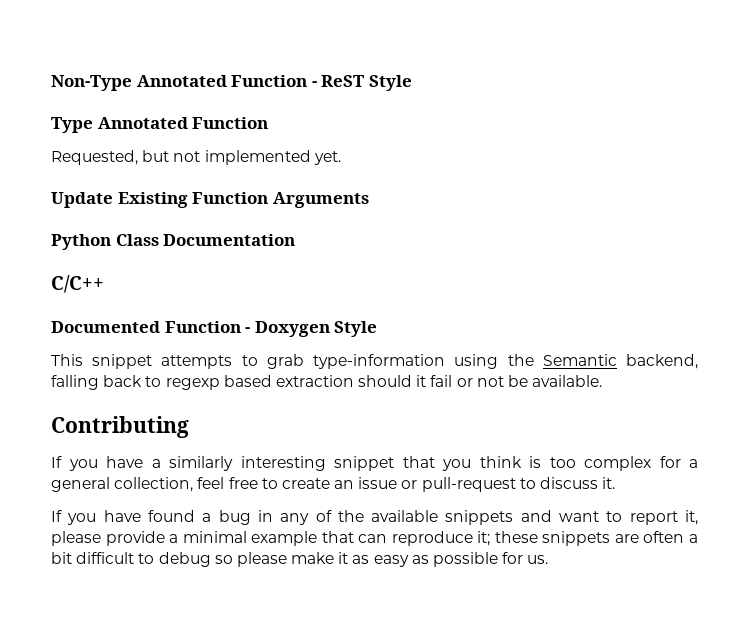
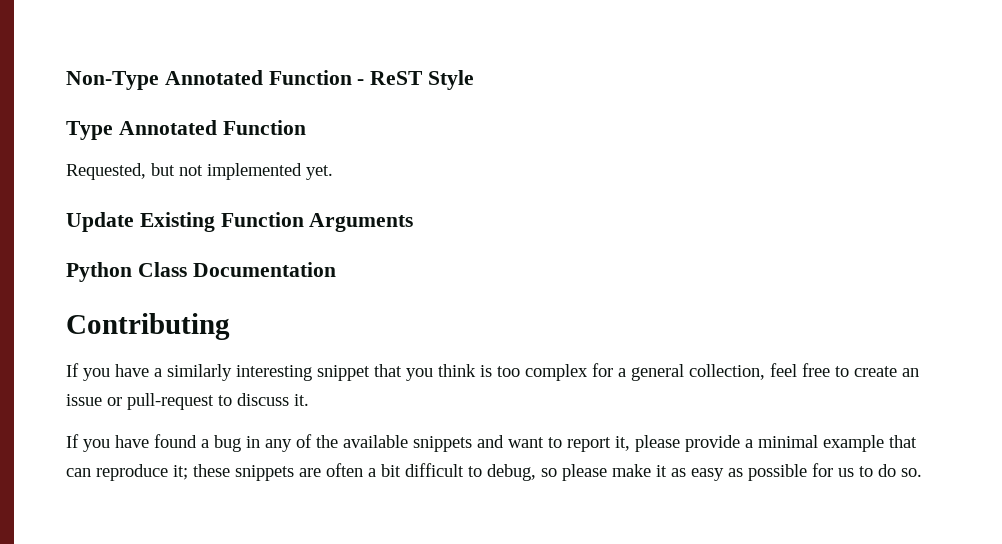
[51,275,104,293] [51,321,378,337] [51,354,698,369] [51,375,603,390] // C/C++ // Documented Function - Doxygen Style // This snippet attempts to grab type-information using the Semantic backend, falling back to regexp based extraction should it fail or not be available. -> (336, 269) none
[158,552,211,567] debug -> [487,464,536,481] debug,
[527,555,549,564] us. -> [838,464,922,477] us to do so.

